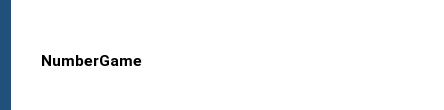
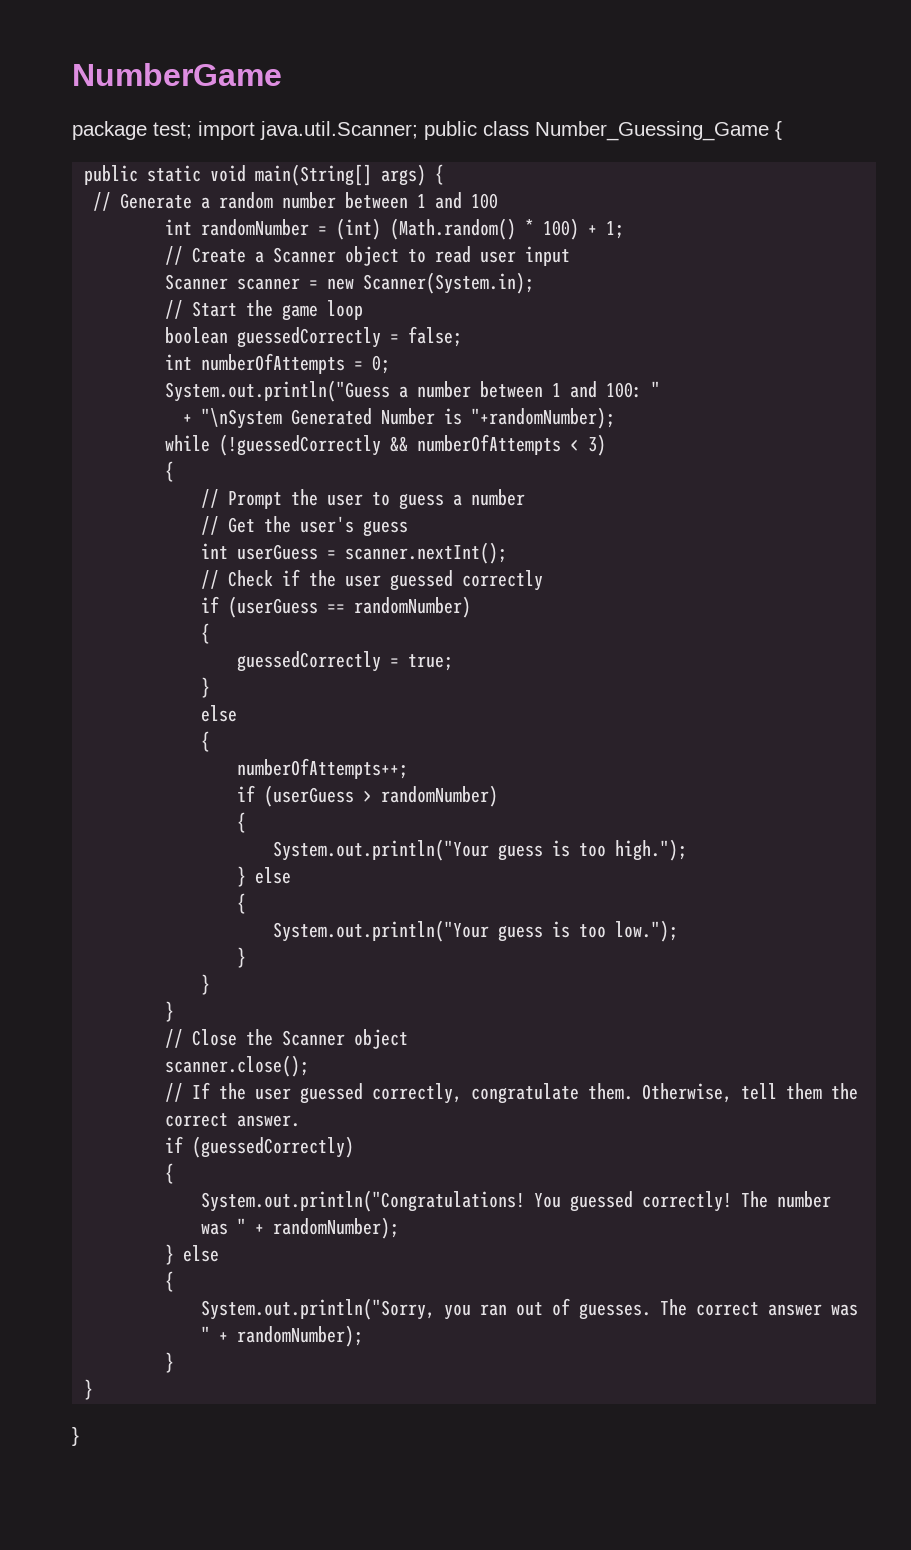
(142, 60) none -> [72,121,782,141] [84,164,445,186] [93,192,499,211] [165,218,625,240] [165,246,571,266] [165,272,535,294] [165,300,364,321] [165,326,463,348] [165,353,391,374] [165,380,661,402] [183,407,616,429] [165,434,607,456] [165,461,175,482] [201,489,526,510] [201,516,409,537] [201,542,508,564] [201,569,544,591] [201,596,472,618] [201,623,211,644] [237,651,454,672] [201,677,211,698] [201,705,238,722] [201,731,211,752] [237,758,409,779] [237,785,499,807] [237,812,247,833] [273,839,688,861] [237,866,292,887] [237,893,247,914] [273,920,679,942] [237,947,247,968] [201,974,211,995] [165,1001,175,1022] [165,1029,409,1049] [165,1055,310,1077] [165,1082,859,1104] [165,1113,301,1127] [165,1136,355,1158] [165,1163,175,1184] [201,1190,832,1212] [201,1217,400,1239] [165,1244,220,1265] [165,1271,175,1292] [201,1298,859,1320] [201,1325,364,1347] [165,1352,175,1373] [84,1379,94,1400] [72,1427,79,1446] // package test; import java.util.Scanner; public class Number_Guessing_Game { // public static void main(String[] args) { // // Generate a random number between 1 and 100 // int randomNumber = (int) (Math.random() * 100) + 1; // // Create a Scanner object to read user input // Scanner scanner = new Scanner(System.in); // // Start the game loop // boolean guessedCorrectly = false; // int numberOfAttempts = 0; // System.out.println("Guess a number between 1 and 100: " // + "\nSystem Generated Number is "+randomNumber); // while (!guessedCorrectly && numberOfAttempts < 3) // { // // Prompt the user to guess a number // // Get the user's guess // int userGuess = scanner.nextInt(); // // Check if the user guessed correctly // if (userGuess == randomNumber) // { // guessedCorrectly = true; // } // else // { // numberOfAttempts++; // if (userGuess > randomNumber) // { // System.out.println("Your guess is too high."); // } else // { // System.out.println("Your guess is too low."); // } // } // } // // Close the Scanner object // scanner.close(); // // If the user guessed correctly, congratulate them. Otherwise, tell them the correct answer. // if (guessedCorrectly) // { // System.out.println("Congratulations! You guessed correctly! The number was " + randomNumber); // } else // { // System.out.println("Sorry, you ran out of guesses. The correct answer was " + randomNumber); // } // } // }

